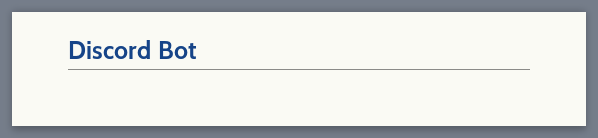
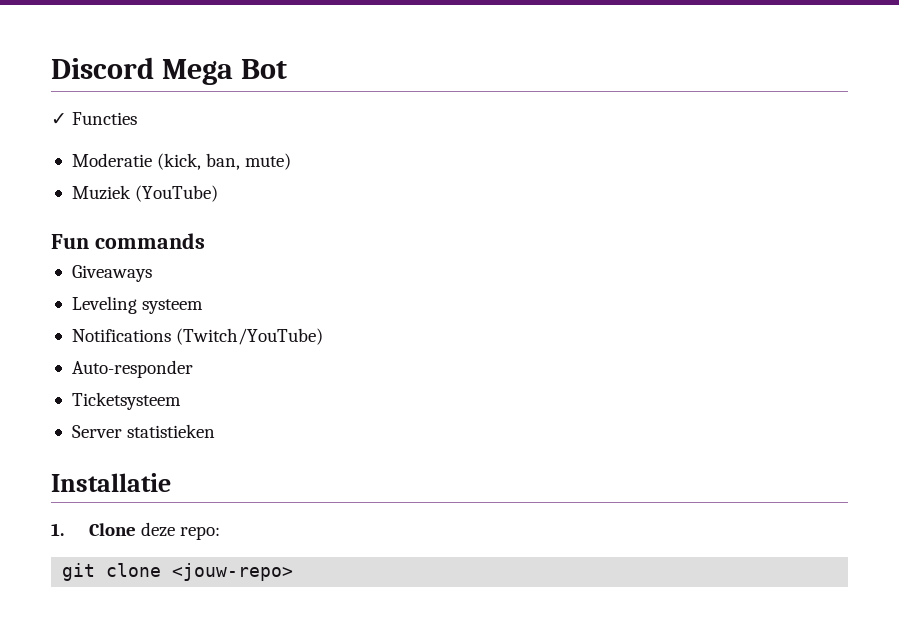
(151, 49) none -> [161,59,233,85] Mega
(197, 50) none -> [51,112,138,125] [71,153,292,170] [71,185,219,202] [51,233,205,249] [71,265,152,282] [71,296,204,314] [71,328,324,345] [71,360,193,378] [71,392,181,410] [71,424,216,438] [51,473,171,492] [51,522,220,540] [62,563,294,581] // ✓ Functies // Moderatie (kick, ban, mute) // Muziek (YouTube) // Fun commands // Giveaways // Leveling systeem // Notifications (Twitch/YouTube) // Auto-responder // Ticketsysteem // Server statistieken // Installatie // 1. Clone deze repo: // git clone <jouw-repo>

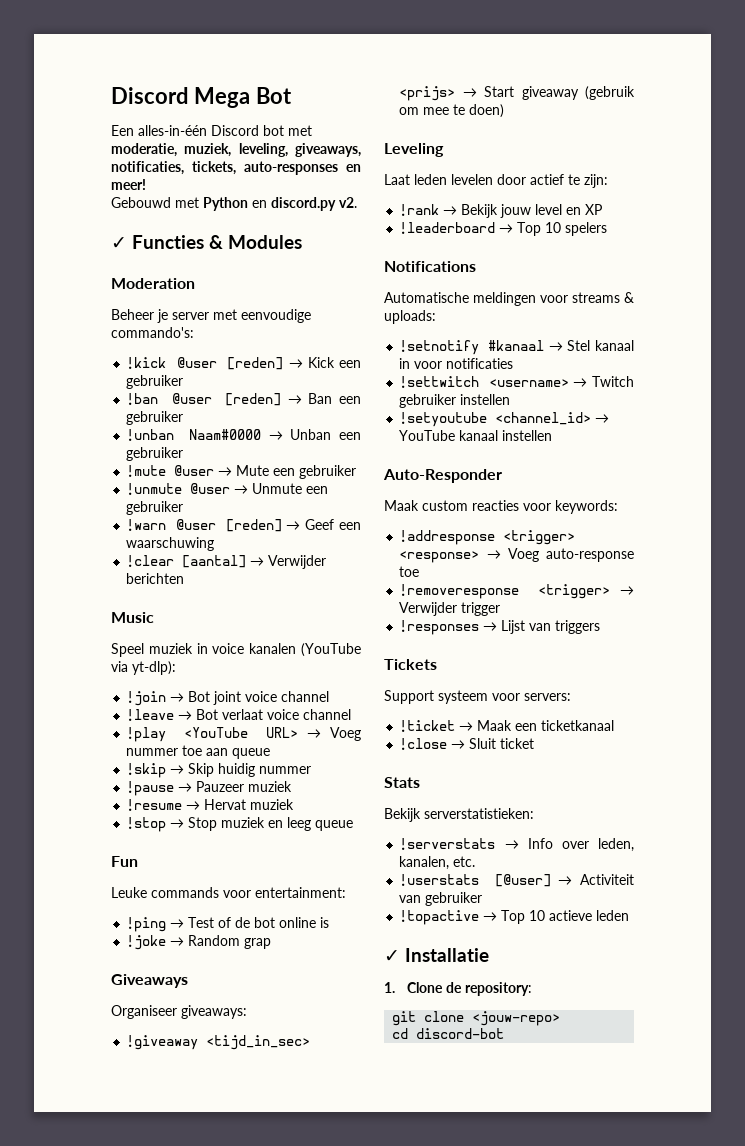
[51,112,138,125] [71,153,292,170] [71,185,219,202] ✓ Functies // Moderatie (kick, ban, mute) // Muziek (YouTube) -> [111,125,312,136] [111,143,361,157] [111,161,361,175] [111,179,146,190] [111,197,357,211] [111,235,303,249] [111,278,195,289] [111,309,311,323] [111,327,194,338] [126,357,361,370] [126,375,184,389] [126,393,361,406] [126,411,184,425] [126,429,361,441] [126,447,184,461] [126,465,357,479] [126,483,329,495] [126,501,184,515] [126,519,361,532] [126,537,215,551] [126,555,327,569] [126,573,185,584] [111,612,154,623] [111,643,361,657] [111,661,176,675] [126,691,330,706] [126,709,352,721] [126,727,361,742] [126,745,271,759] [126,763,312,778] [126,781,293,796] [126,799,295,811] [126,817,354,832] Een alles-in-één Discord bot met moderatie, muziek, leveling, giveaways, notificaties, tickets, auto-responses en meer! // Gebouwd met Python en discord.py v2. // ✓ Functies & Modules // Moderation // Beheer je server met eenvoudige commando's: // !kick @user [reden] → Kick een gebruiker // !ban @user [reden] → Ban een gebruiker // !unban Naam#0000 → Unban een gebruiker // !mute @user → Mute een gebruiker // !unmute @user → Unmute een gebruiker // !warn @user [reden] → Geef een waarschuwing // !clear [aantal] → Verwijder berichten // Music // Speel muziek in voice kanalen (YouTube via yt-dlp): // !join → Bot joint voice channel // !leave → Bot verlaat voice channel // !play <YouTube URL> → Voeg nummer toe aan queue // !skip → Skip huidig nummer // !pause → Pauzeer muziek // !resume → Hervat muziek // !stop → Stop muziek en leeg queue
(89, 241) none -> [111,887,147,898] // Leuke
[71,265,152,282] [71,296,204,314] [71,328,324,345] [71,360,193,378] [71,392,181,410] [71,424,216,438] // Giveaways // Leveling systeem // Notifications (Twitch/YouTube) // Auto-responder // Ticketsysteem // Server statistieken // -> [223,887,346,898] [126,917,330,932] [126,935,272,950] [111,974,188,988] [111,1005,247,1019] [126,1035,311,1050] [399,86,635,101] [399,104,505,118] [384,143,444,157] [384,174,608,188] [399,204,603,218] [399,222,608,236] [384,261,476,272] [384,292,634,306] [384,310,436,324] [399,340,634,355] [399,358,514,369] [399,376,634,388] [399,394,511,408] [399,412,610,427] [399,430,553,441] [383,469,502,483] [384,500,618,514] [399,530,576,545] [399,548,634,563] [399,566,420,577] [399,584,634,599] [399,602,501,616] [399,620,601,635] [384,659,437,670] [384,690,571,704] [399,720,615,732] [399,738,535,750] [384,777,420,788] [384,808,534,822] [399,838,634,852] [399,856,476,870] [399,874,634,887] [399,892,483,906] [399,910,630,925] [384,950,400,962] voor entertainment: // !ping → Test of de bot online is // !joke → Random grap // Giveaways // Organiseer giveaways: // !giveaway <tijd_in_sec> <prijs> → Start giveaway (gebruik om mee te doen) // Leveling // Laat leden levelen door actief te zijn: // !rank → Bekijk jouw level en XP // !leaderboard → Top 10 spelers // Notifications // Automatische meldingen voor streams & uploads: // !setnotify #kanaal → Stel kanaal in voor notificaties // !settwitch <username> → Twitch gebruiker instellen // !setyoutube <channel_id> → YouTube kanaal instellen // Auto-Responder // Maak custom reacties voor keywords: // !addresponse <trigger> <response> → Voeg auto-response toe // !removeresponse <trigger> → Verwijder trigger // !responses → Lijst van triggers // Tickets // Support systeem voor servers: // !ticket → Maak een ticketkanaal // !close → Sluit ticket // Stats // Bekijk serverstatistieken: // !serverstats → Info over leden, kanalen, etc. // !userstats [@user] → Activiteit van gebruiker // !topactive → Top 10 actieve leden // ✓
[140,522,220,540] deze repo: -> [446,982,533,996] de repository:
(294, 572) none -> [392,1028,505,1039] // cd discord-bot

